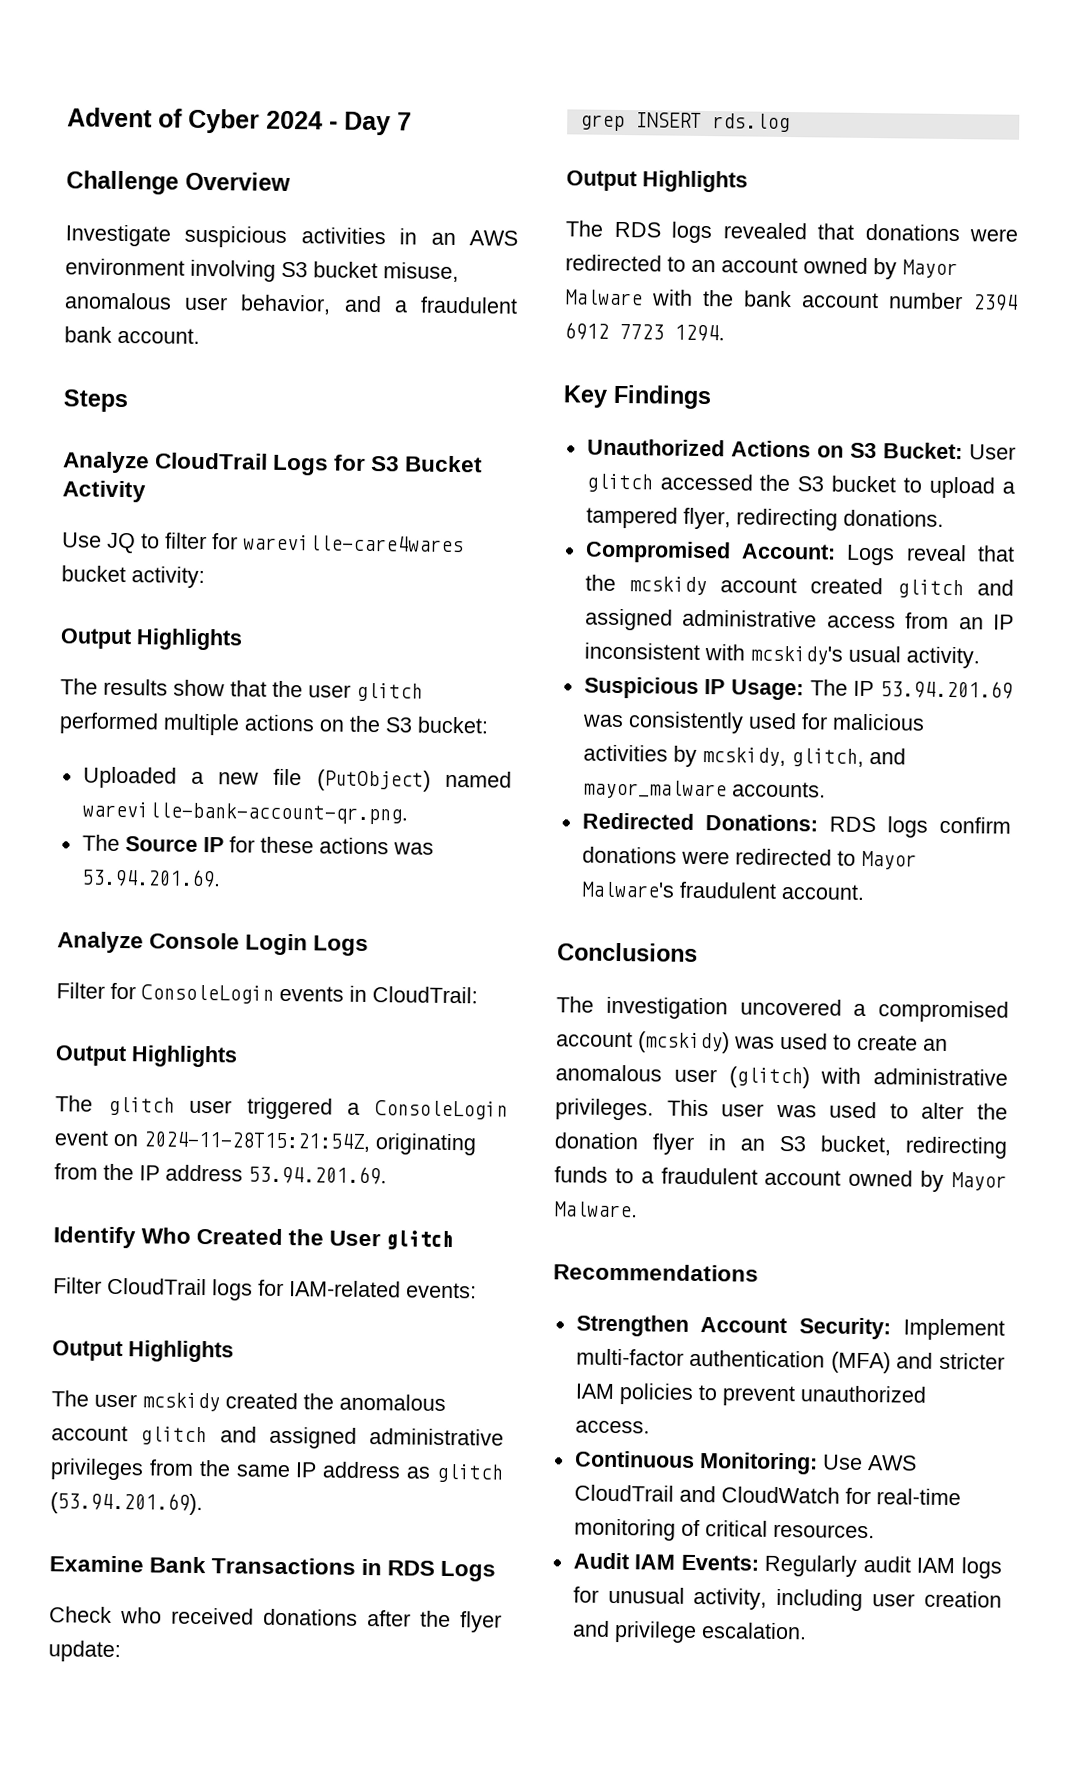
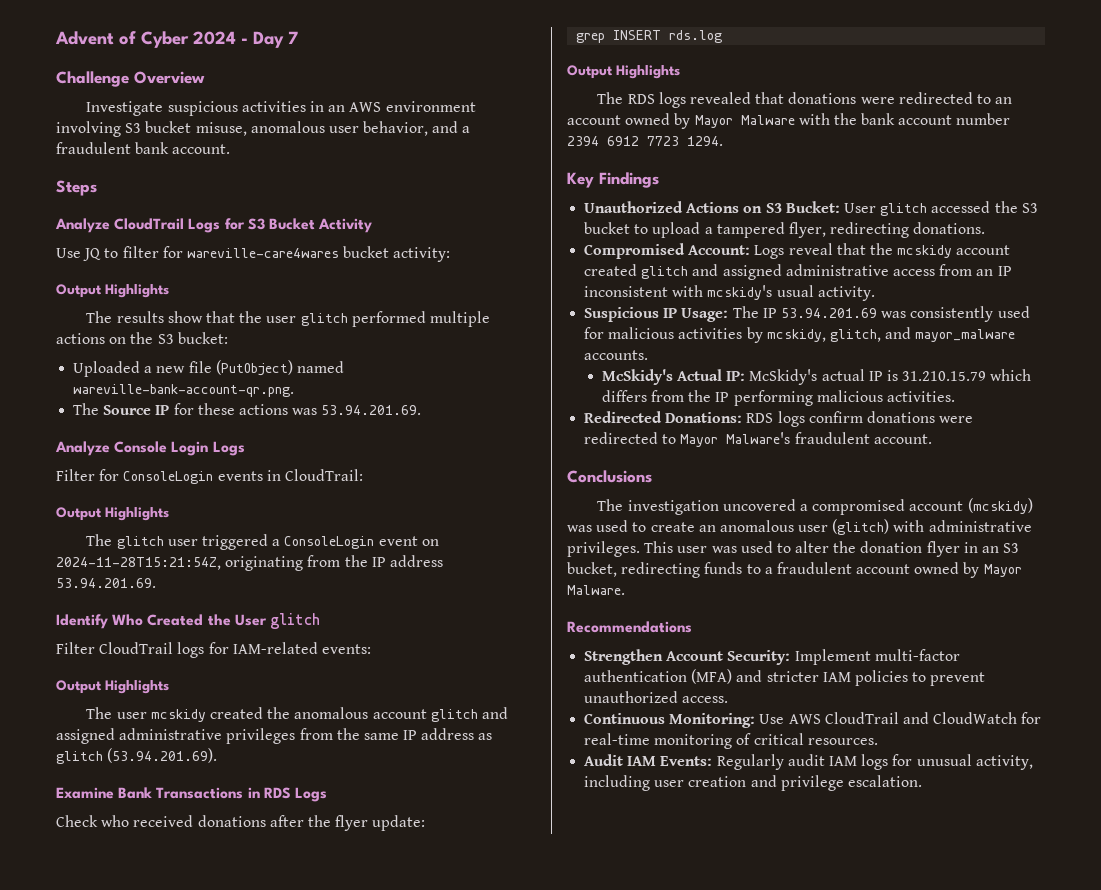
(826, 789) none -> [601,369,1032,385] [601,390,955,406] // McSkidy's Actual IP: McSkidy's actual IP is 31.210.15.79 which differs from the IP performing malicious activities.

